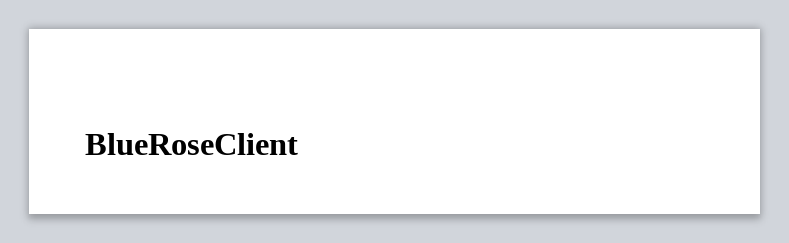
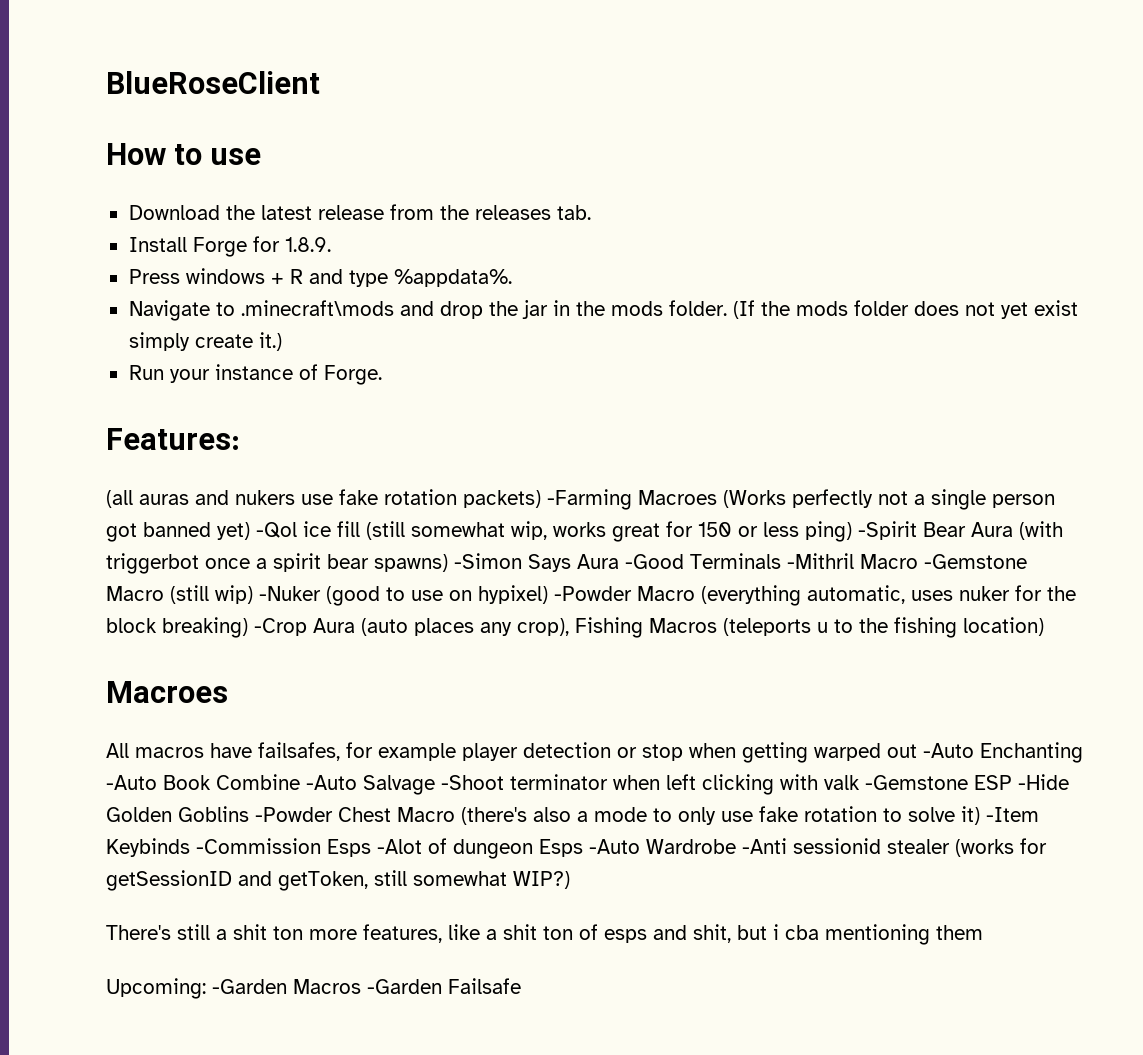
(298, 144) none -> [106,143,262,165] [128,204,591,220] [128,236,331,257] [128,268,512,287] [128,300,1078,321] [128,332,282,351] [128,364,382,385] [106,428,240,450] [106,489,1055,510] [106,521,1063,542] [106,553,1027,574] [106,585,1076,606] [106,617,1044,638] [106,681,228,703] [106,742,1083,763] [106,774,1069,795] [106,806,1039,825] [106,838,1047,859] [106,870,570,891] [106,924,983,945] [106,978,521,999] // How to use // Download the latest release from the releases tab. // Install Forge for 1.8.9. // Press windows + R and type %appdata%. // Navigate to .minecraft\mods and drop the jar in the mods folder. (If the mods folder does not yet exist simply create it.) // Run your instance of Forge. // Features: // (all auras and nukers use fake rotation packets) -Farming Macroes (Works perfectly not a single person got banned yet) -Qol ice fill (still somewhat wip, works great for 150 or less ping) -Spirit Bear Aura (with triggerbot once a spirit bear spawns) -Simon Says Aura -Good Terminals -Mithril Macro -Gemstone Macro (still wip) -Nuker (good to use on hypixel) -Powder Macro (everything automatic, uses nuker for the block breaking) -Crop Aura (auto places any crop), Fishing Macros (teleports u to the fishing location) // Macroes // All macros have failsafes, for example player detection or stop when getting warped out -Auto Enchanting -Auto Book Combine -Auto Salvage -Shoot terminator when left clicking with valk -Gemstone ESP -Hide Golden Goblins -Powder Chest Macro (there's also a mode to only use fake rotation to solve it) -Item Keybinds -Commission Esps -Alot of dungeon Esps -Auto Wardrobe -Anti sessionid stealer (works for getSessionID and getToken, still somewhat WIP?) // There's still a shit ton more features, like a shit ton of esps and shit, but i cba mentioning them // Upcoming: -Garden Macros -Garden Failsafe

